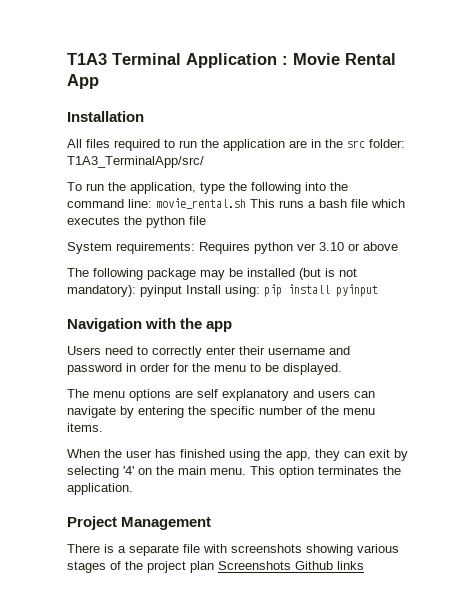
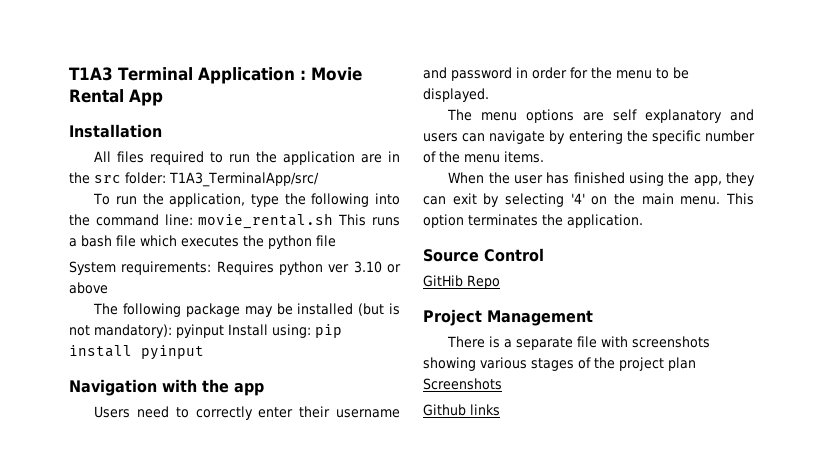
(133, 489) none -> [423,248,544,262] [423,275,500,289] // Source Control // GitHib Repo
(291, 565) none -> (502, 384) //

